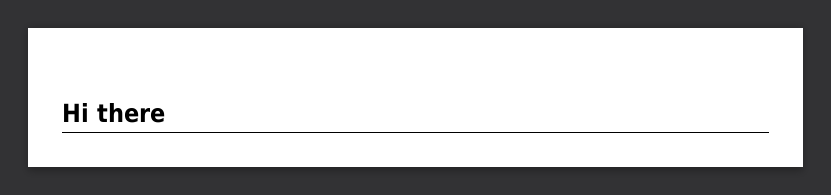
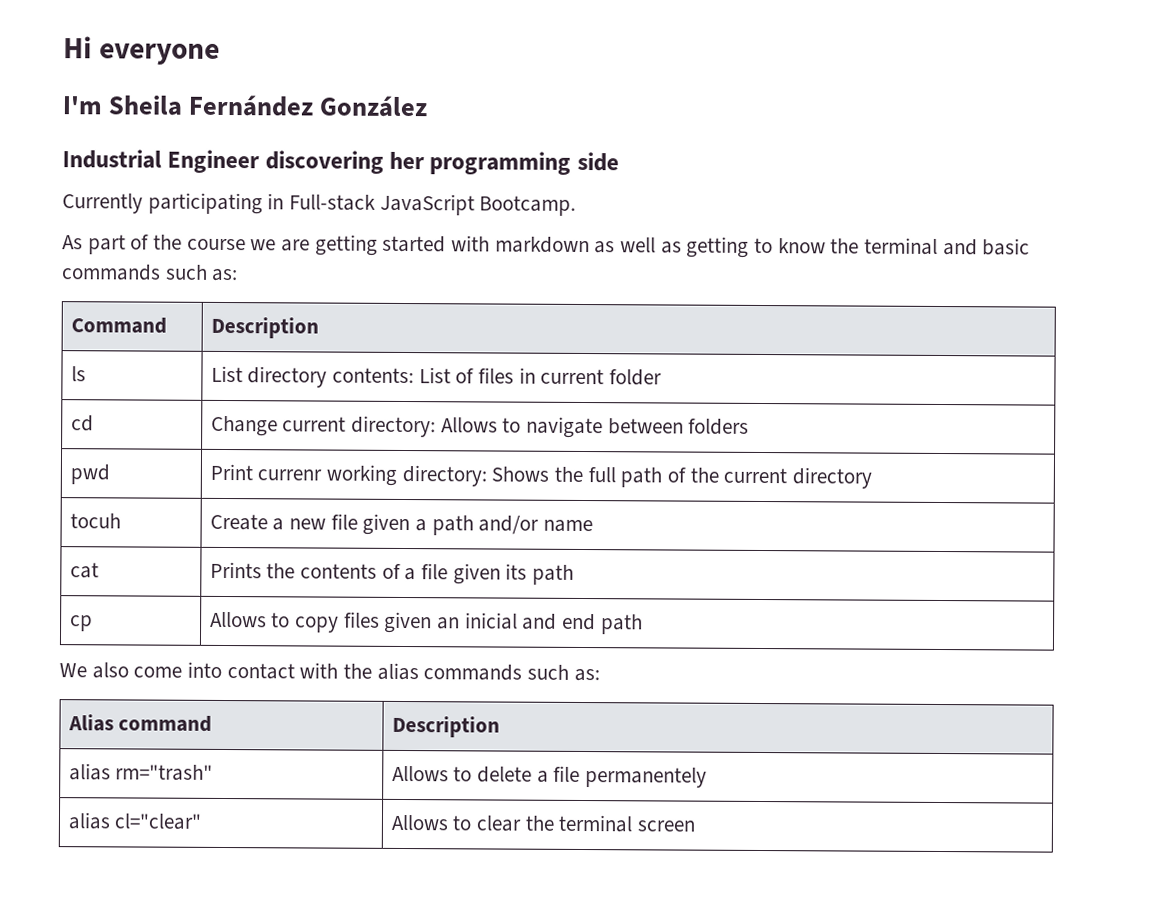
[97,103,165,123] there -> [98,43,220,65] [62,94,429,118] [62,149,619,175] [62,192,577,216] [62,234,1031,258] [61,264,239,282] [70,317,167,334] [210,316,319,339] [70,366,86,382] [210,365,662,388] [70,415,94,432] [210,415,750,439] [69,464,110,485] [209,463,872,489] [69,513,121,529] [209,513,593,536] [69,562,99,579] [209,561,574,585] [69,615,93,632] [209,611,643,635] [59,661,600,682] [67,714,213,732] [391,715,500,738] [68,763,214,781] [391,765,707,788] [67,812,203,830] [390,814,695,833] everyone // I'm Sheila Fernández González // Industrial Engineer discovering her programming side // Currently participating in Full-stack JavaScript Bootcamp. // As part of the course we are getting started with markdown as well as getting to know the terminal and basic commands such as: // Command | Description // ls | List directory contents: List of files in current folder // cd | Change current directory: Allows to navigate between folders // pwd | Print currenr working directory: Shows the full path of the current directory // tocuh | Create a new file given a path and/or name // cat | Prints the contents of a file given its path // cp | Allows to copy files given an inicial and end path // We also come into contact with the alias commands such as: // Alias command | Description // alias rm="trash" | Allows to delete a file permanentely // alias cl="clear" | Allows to clear the terminal screen

